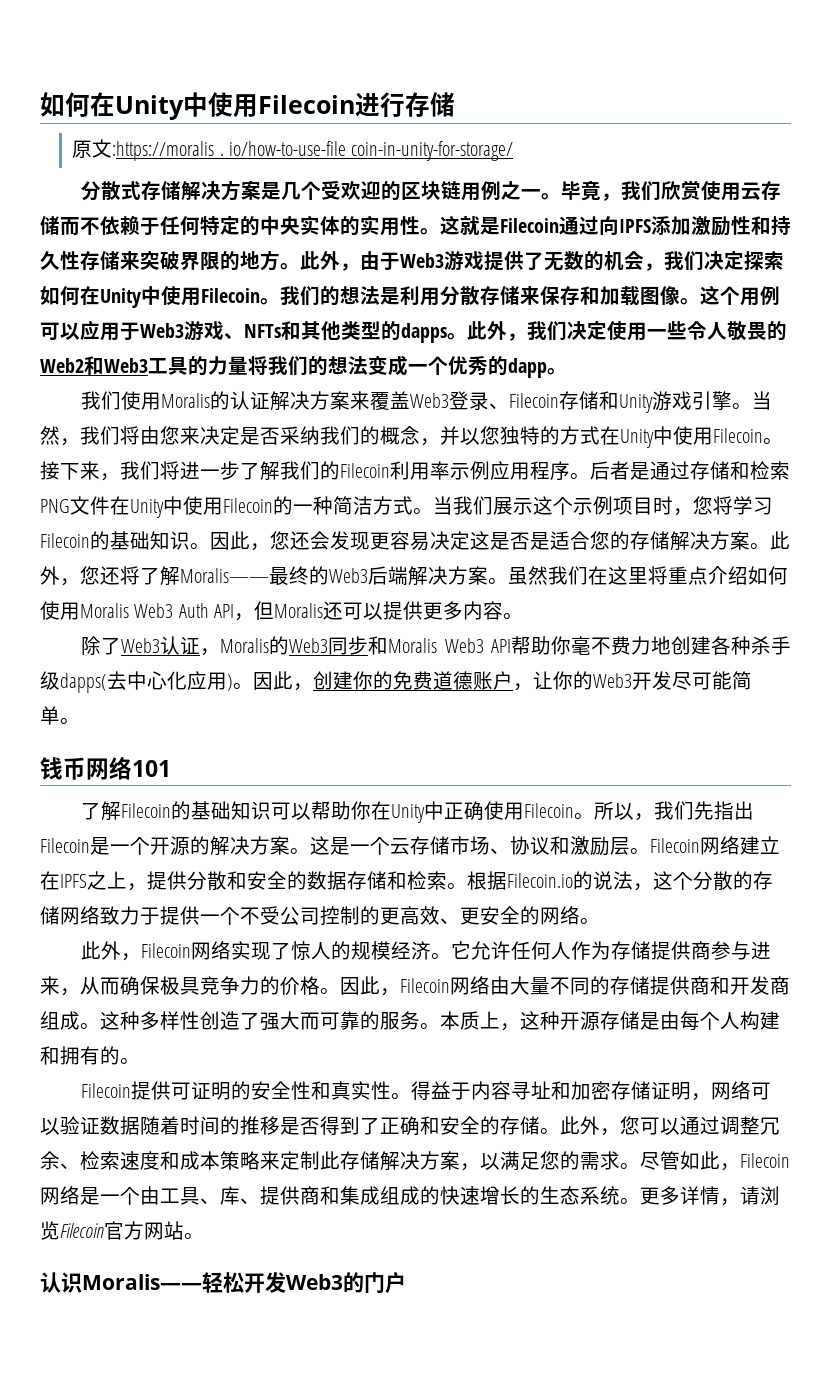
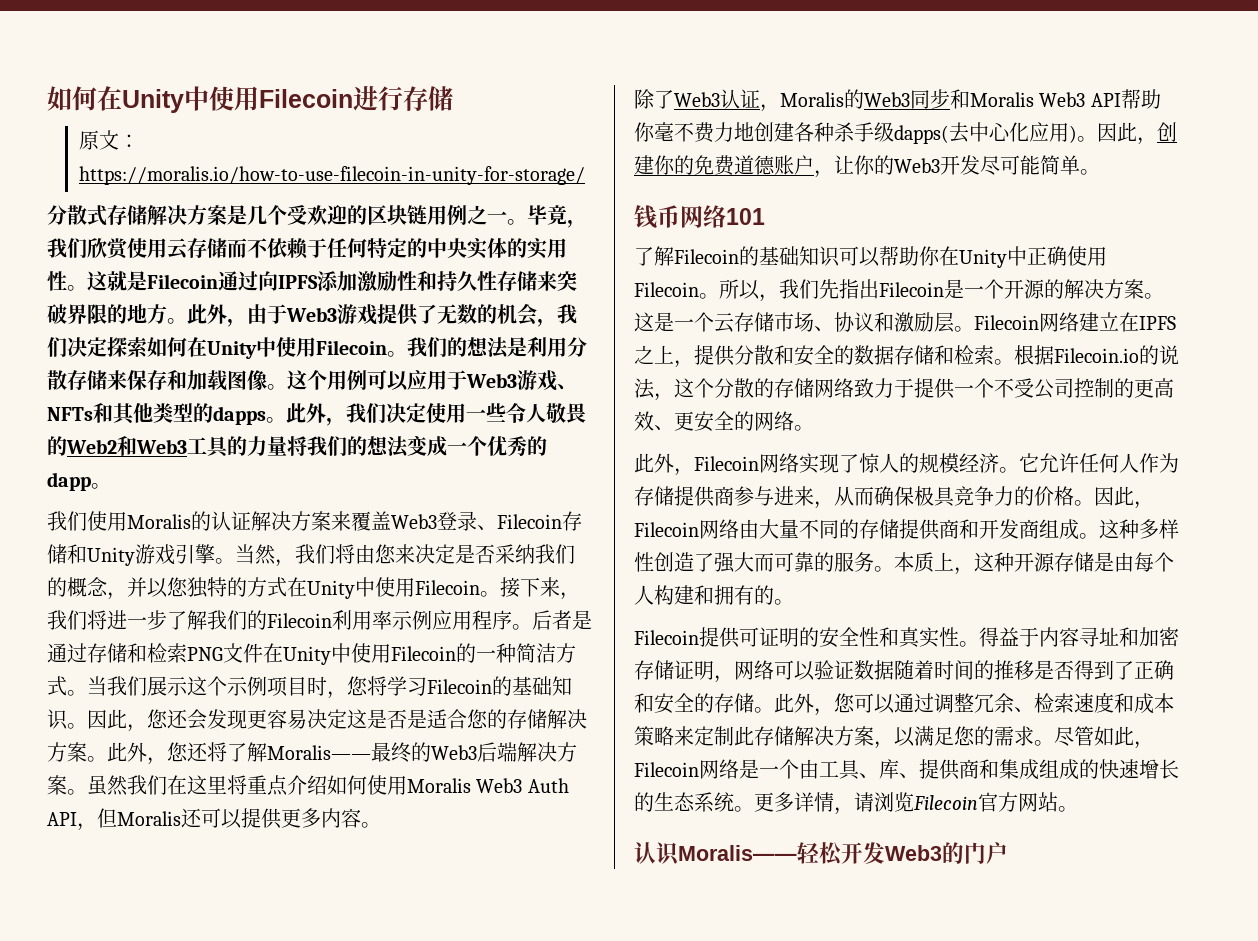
[112,141,514,161] :https://moralis . io/how-to-use-file coin-in-unity-for-storage/ -> [119,134,140,148] [79,166,586,185] ：https://moralis.io/how-to-use-filecoin-in-unity-for-storage/

